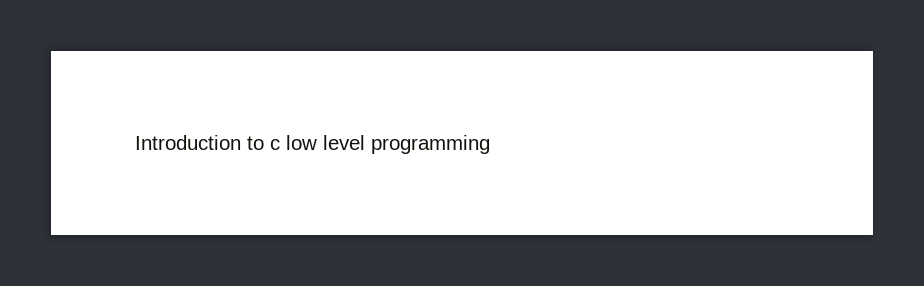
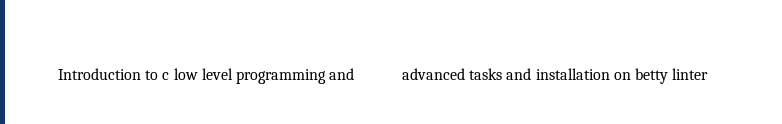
(490, 144) none -> [329,68,709,84] and advanced tasks and installation on betty linter

